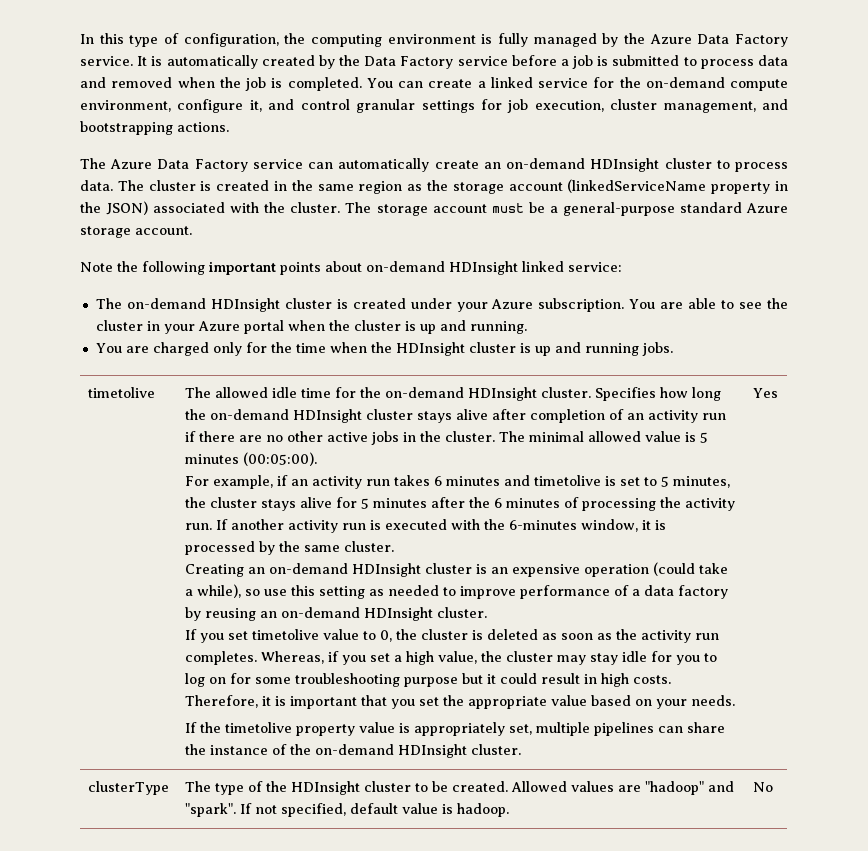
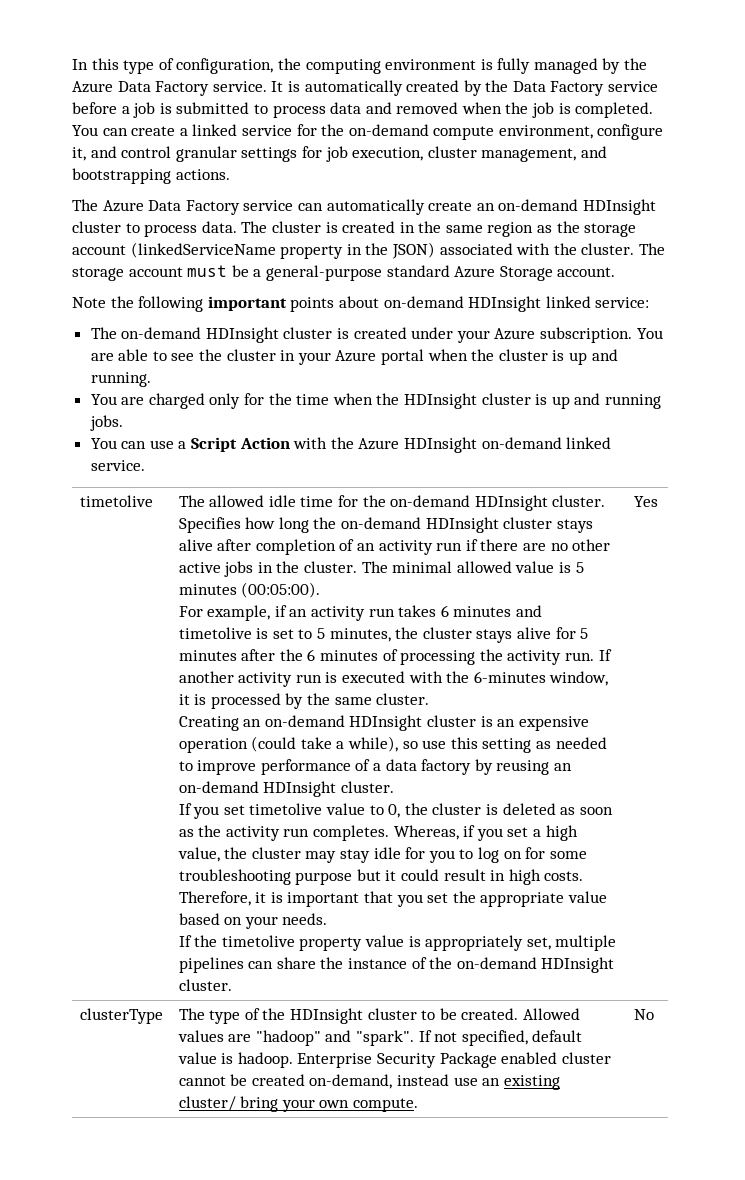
[80,226,131,238] storage -> [499,266,553,281] Storage
(673, 349) none -> [90,437,612,453] [90,460,145,471] // You can use a Script Action with the Azure HDInsight on-demand linked service.
(509, 810) none -> [297,1052,611,1068] [178,1074,560,1090] [178,1096,418,1112] Enterprise Security Package enabled cluster cannot be created on-demand, instead use an existing cluster/ bring your own compute.

